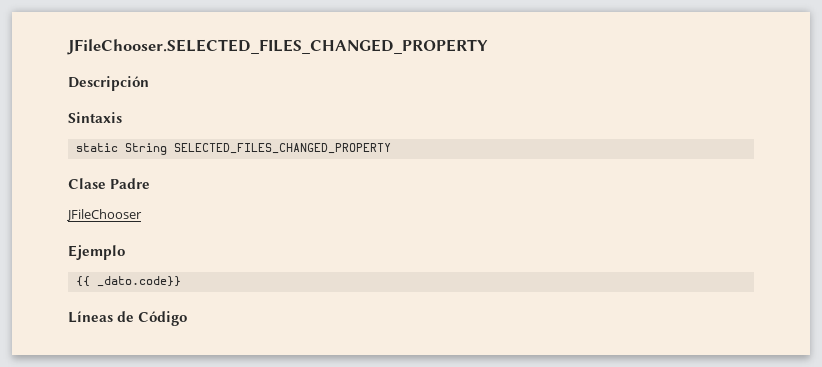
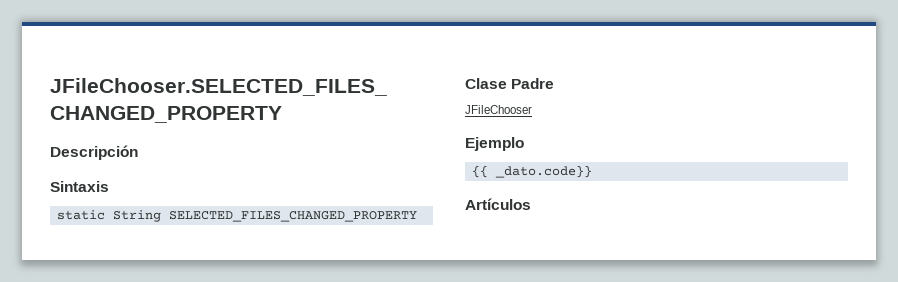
[68,311,188,326] Líneas de Código -> [465,198,531,210] Artículos

